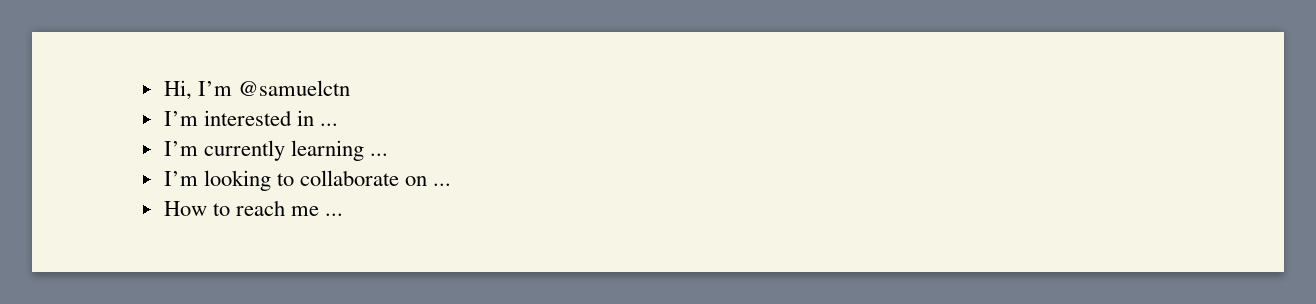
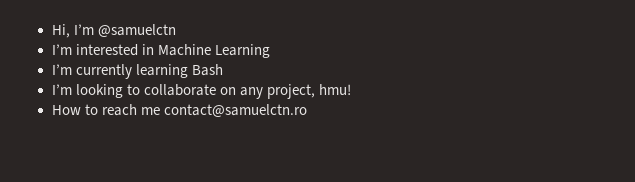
[319,123,338,126] ... -> [157,44,270,58] Machine Learning
[369,153,388,156] ... -> [191,64,223,76] Bash
[433,183,452,186] ... -> [239,84,351,99] any project, hmu!
[325,213,344,216] ... -> [163,104,307,117] contact@samuelctn.ro

